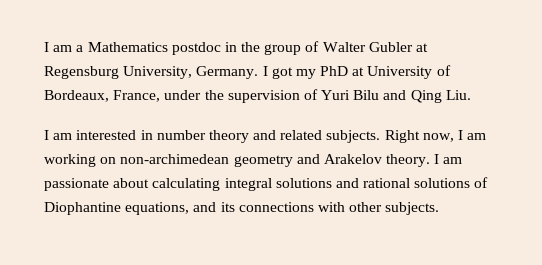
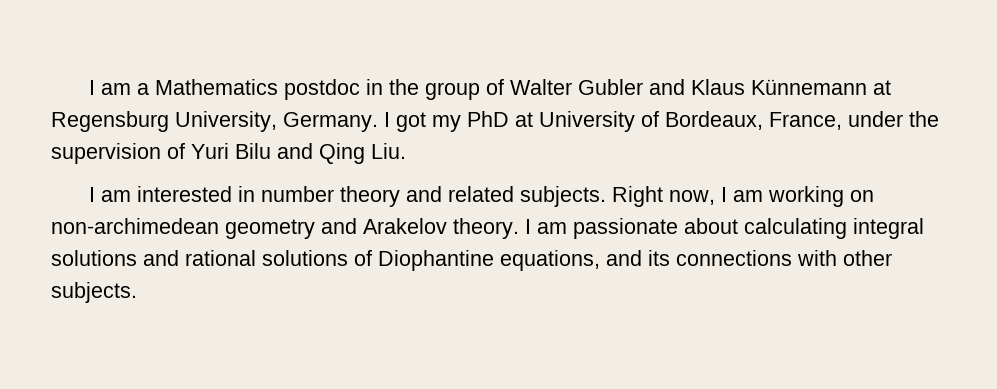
(413, 47) none -> [648,79,867,95] and Klaus Künnemann

